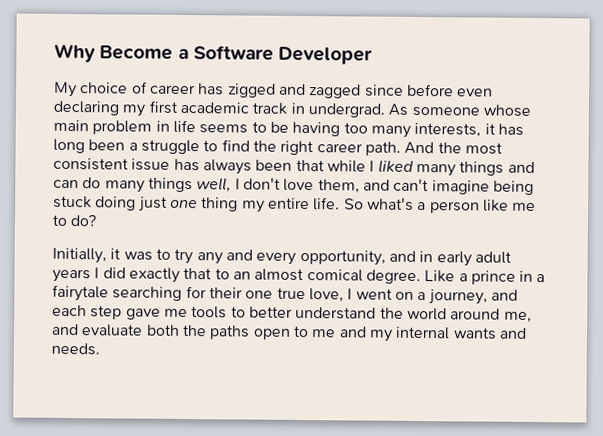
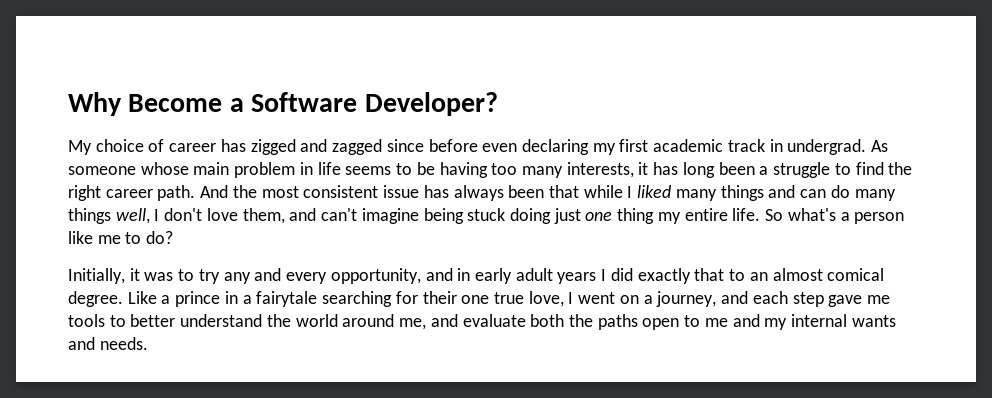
[278,46,374,65] Developer -> [364,92,498,116] Developer?

